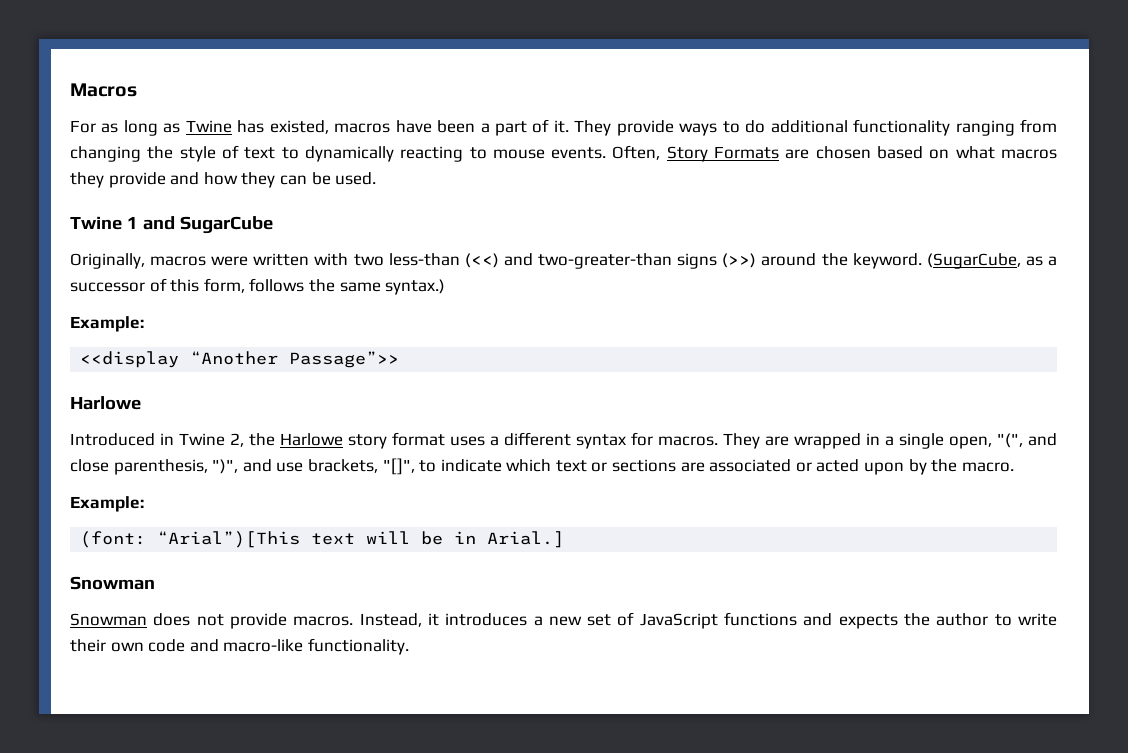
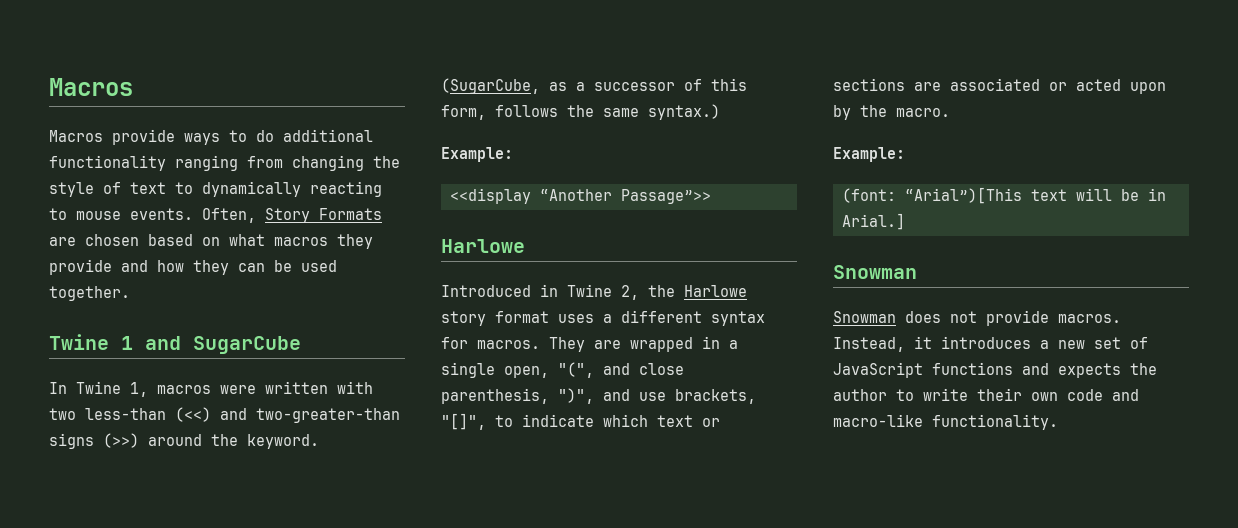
[70,119,612,136] For as long as Twine has existed, macros have been a part of it. They -> [49,130,103,142] Macros
[335,172,377,185] used. -> [301,260,337,272] [49,286,130,301] used together.
[70,253,145,269] Originally, -> [49,381,148,397] In Twine 1,

